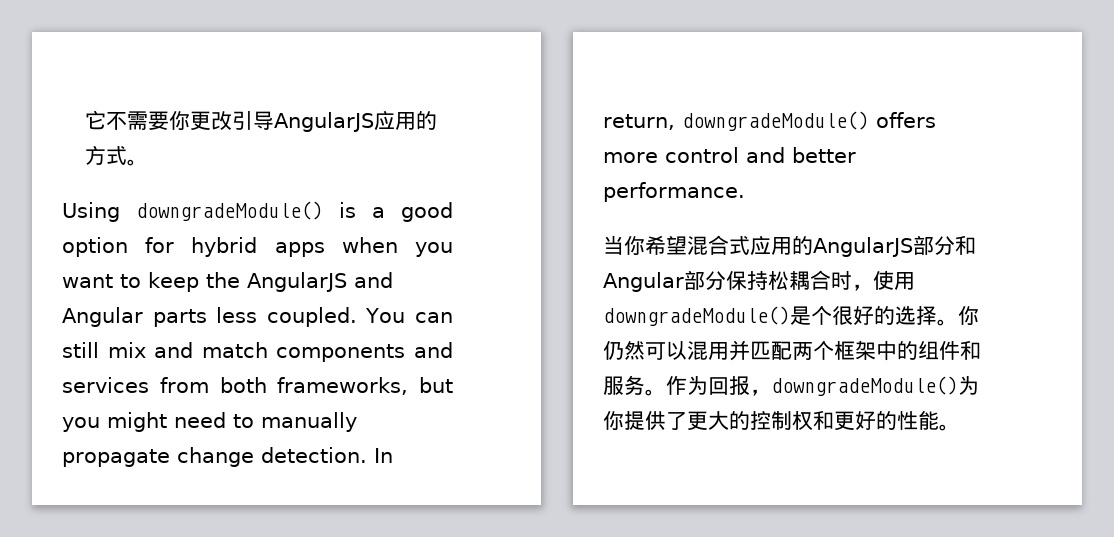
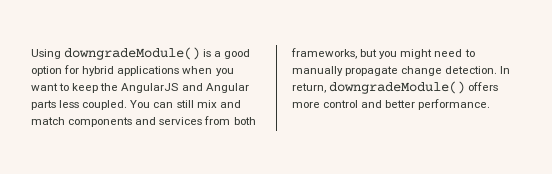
[84,110,437,132] [84,145,148,166] 它不需要你更改引导AngularJS应用的方式。 // -> (31, 54) none
[274,242,325,257] apps -> [117,66,180,76] applications
[603,235,976,257] [603,270,915,292] [603,306,979,326] [603,340,981,361] [603,375,979,396] [603,410,960,431] // 当你希望混合式应用的AngularJS部分和Angular部分保持松耦合时，使用downgradeModule()是个很好的选择。你仍然可以混用并匹配两个框架中的组件和服务。作为回报，downgradeModule()为你提供了更大的控制权和更好的性能。 -> (491, 104) none

